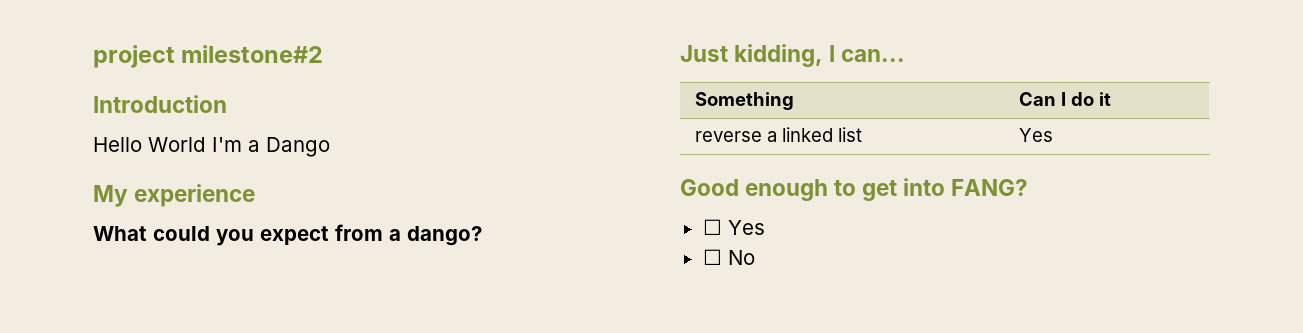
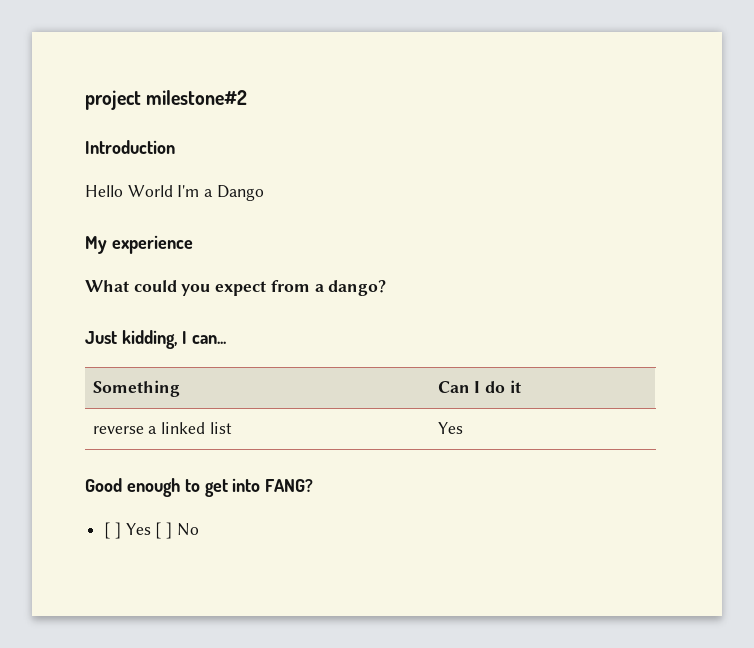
[702,219,765,235] [702,249,722,265] ☐ Yes // ☐ -> [104,522,173,539] [ ] Yes [ ]

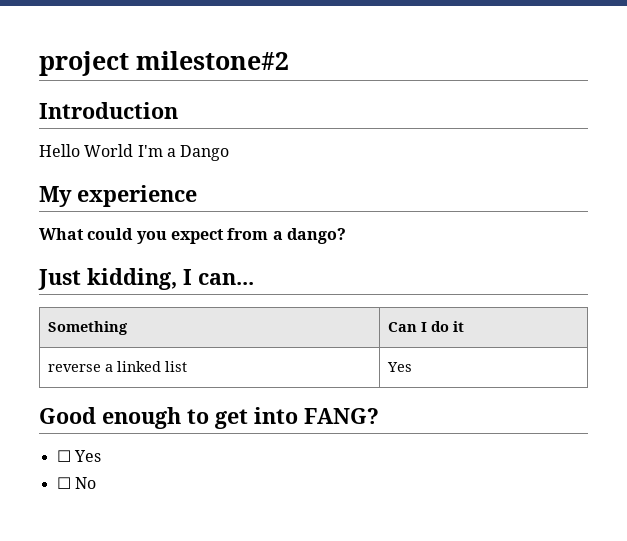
[104,522,173,539] [ ] Yes [ ] -> [56,450,101,462] [56,477,71,489] ☐ Yes // ☐

